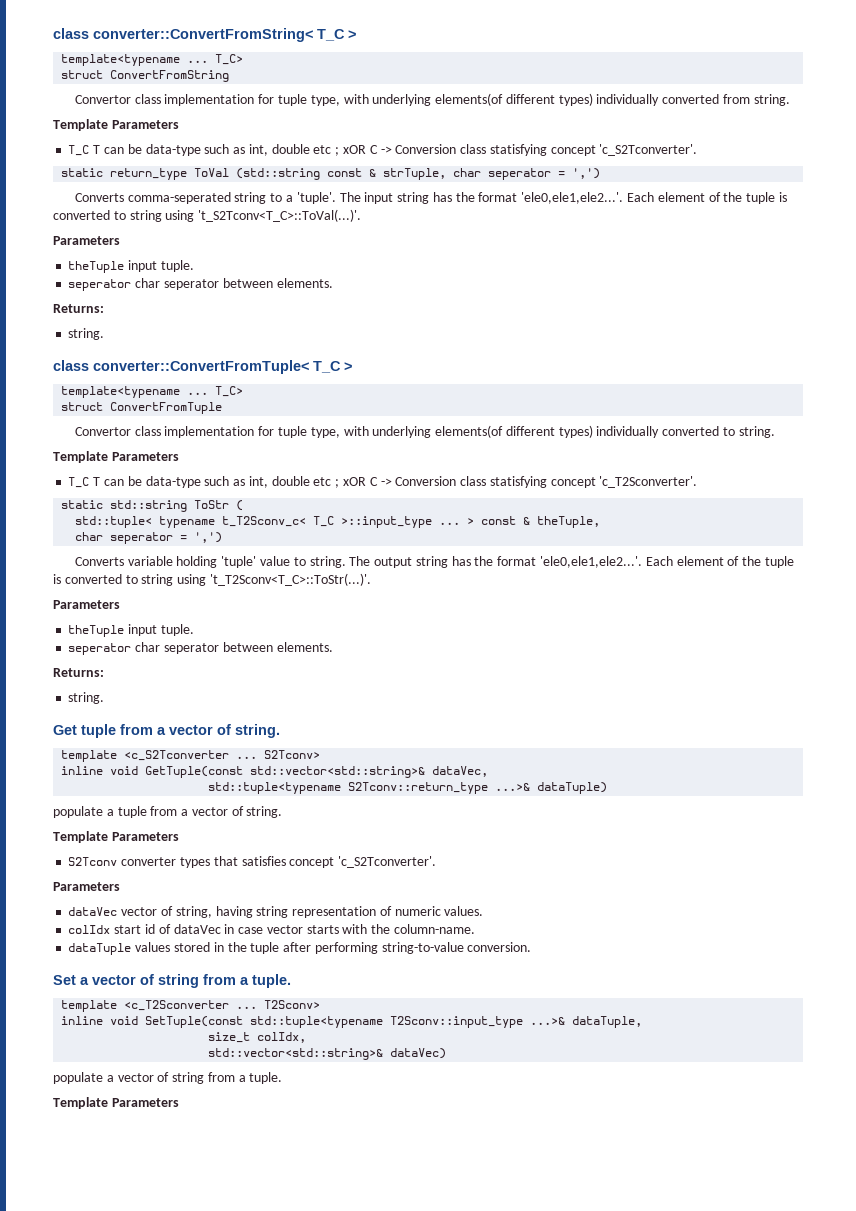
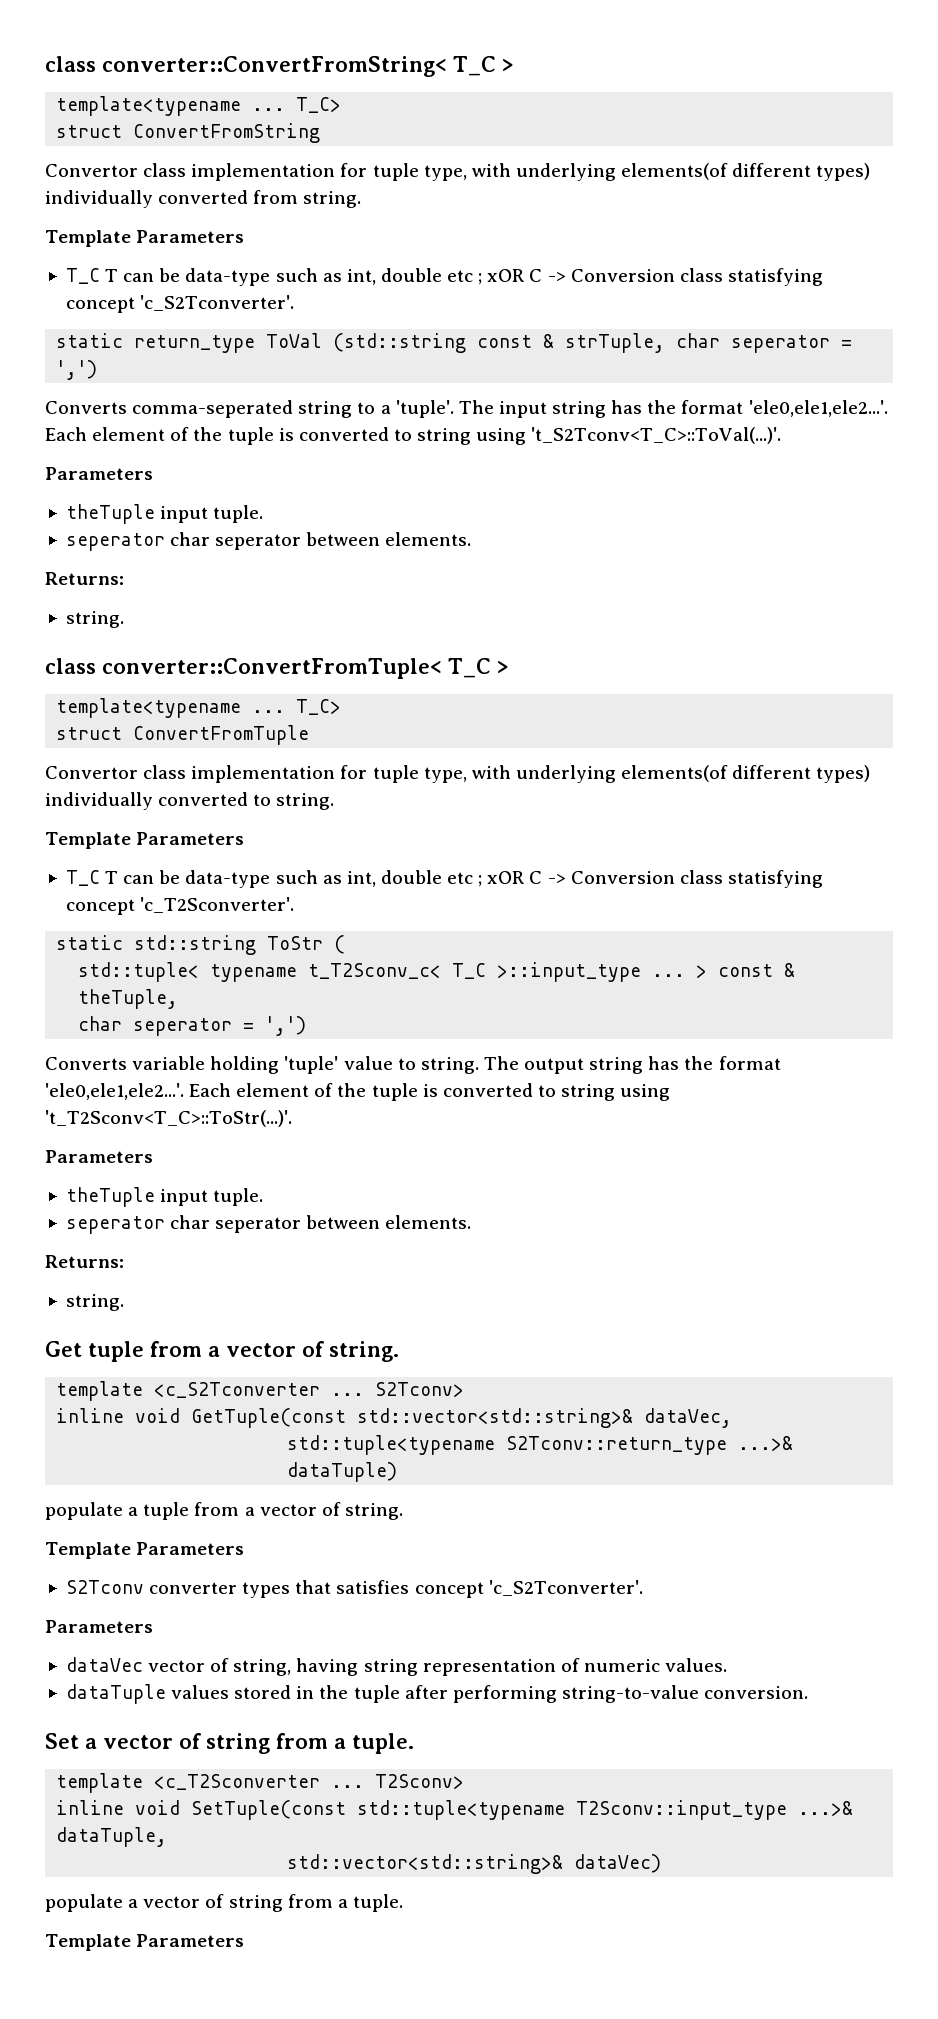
[68,924,475,934] // colIdx start id of dataVec in case vector starts with the column-name. -> (728, 1665) none
[208,1032,307,1043] // size_t colIdx, -> (168, 1837) none

